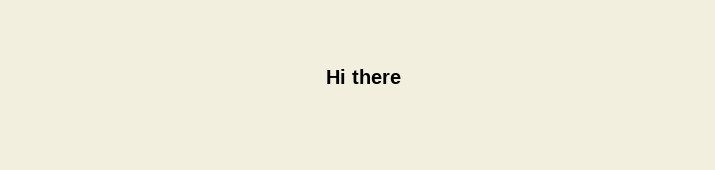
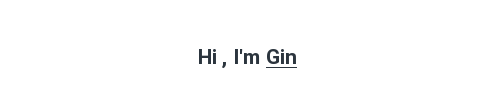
[352,69,401,84] there -> [221,49,297,69] , I'm Gin

